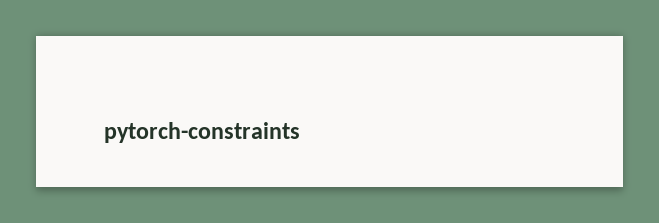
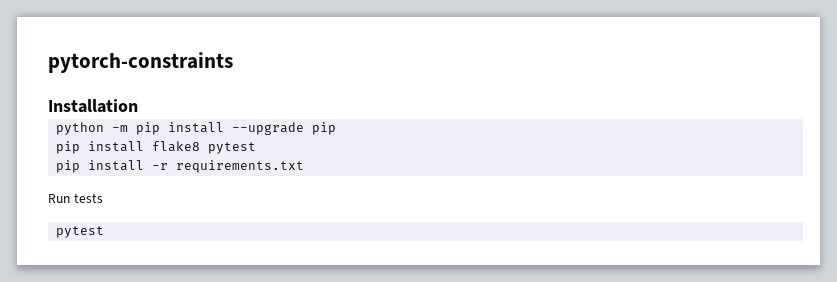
(300, 132) none -> [48,99,138,113] [56,122,337,135] [56,141,257,154] [56,160,305,173] [48,193,103,203] [56,226,105,238] // Installation // python -m pip install --upgrade pip // pip install flake8 pytest // pip install -r requirements.txt // Run tests // pytest

